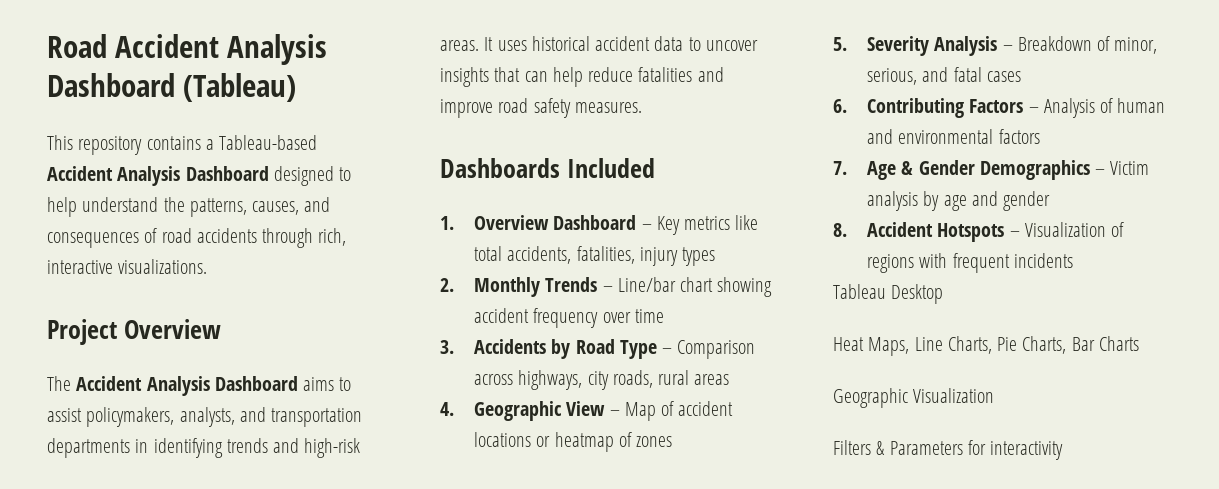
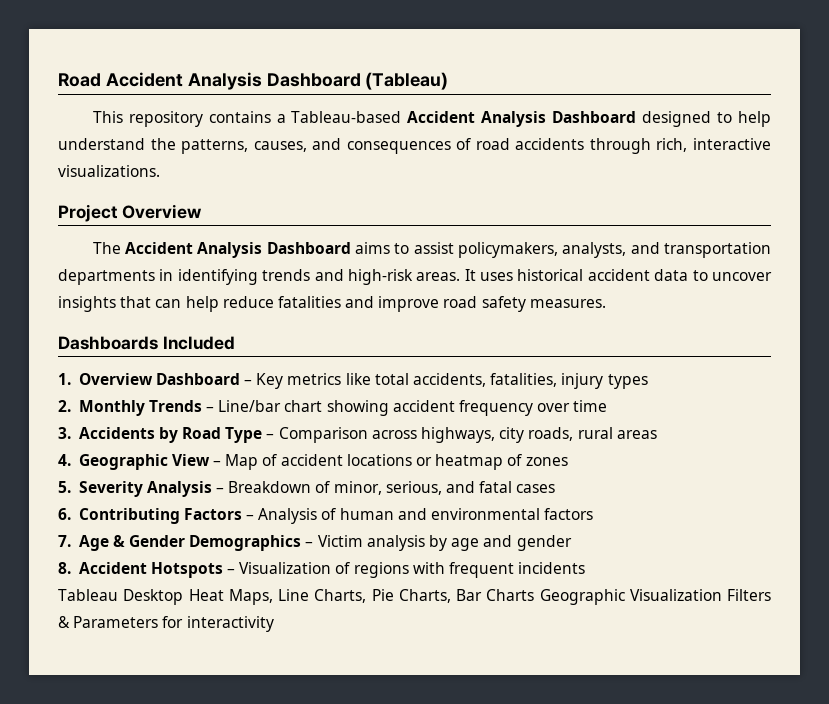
(944, 294) // -> (184, 597) none
(1139, 343) // -> (535, 595) none
(995, 395) // -> (722, 595) none

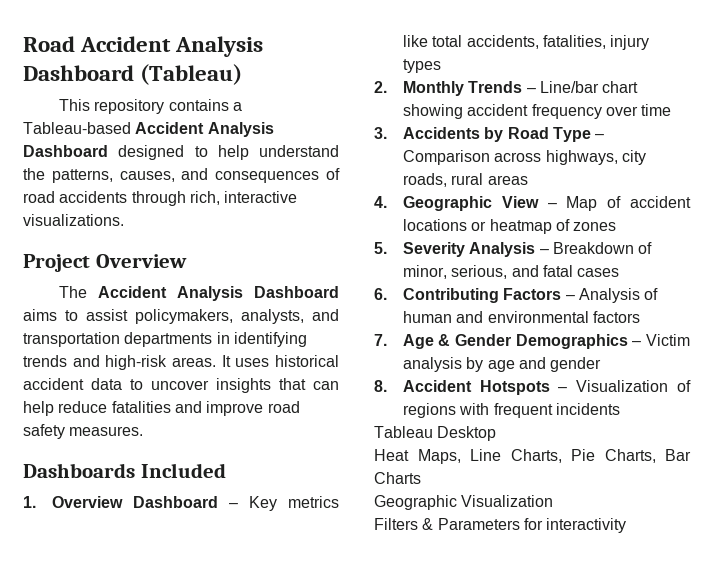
(184, 597) none -> (497, 433) //
(535, 595) none -> (421, 478) //
(722, 595) none -> (554, 501) //

